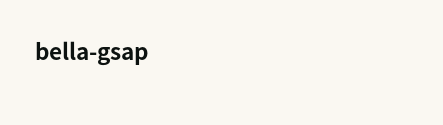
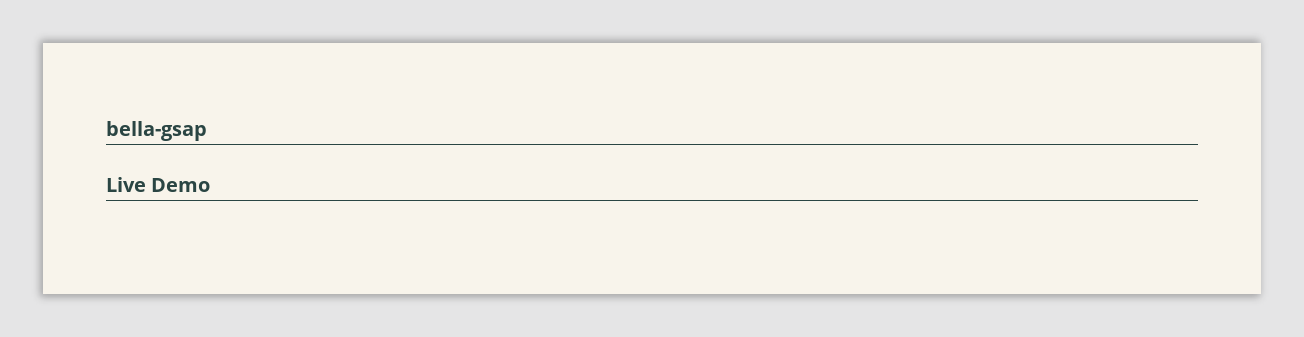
(148, 53) none -> [106,177,211,192] // Live Demo

